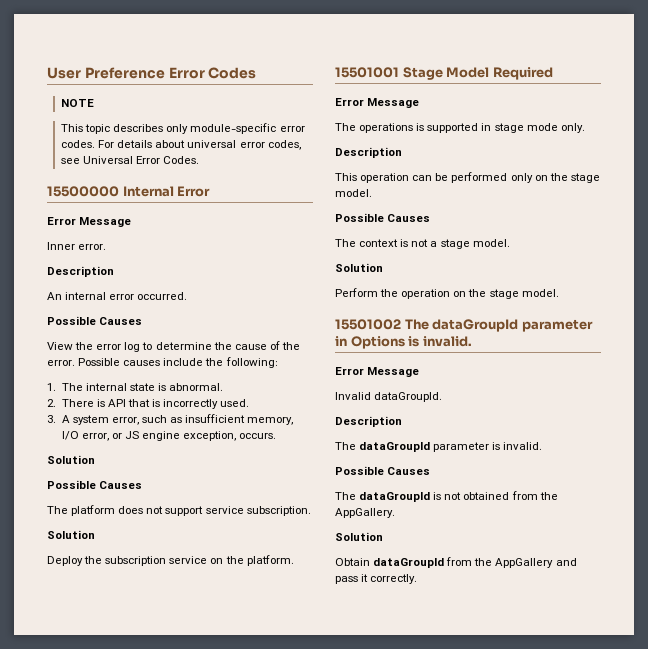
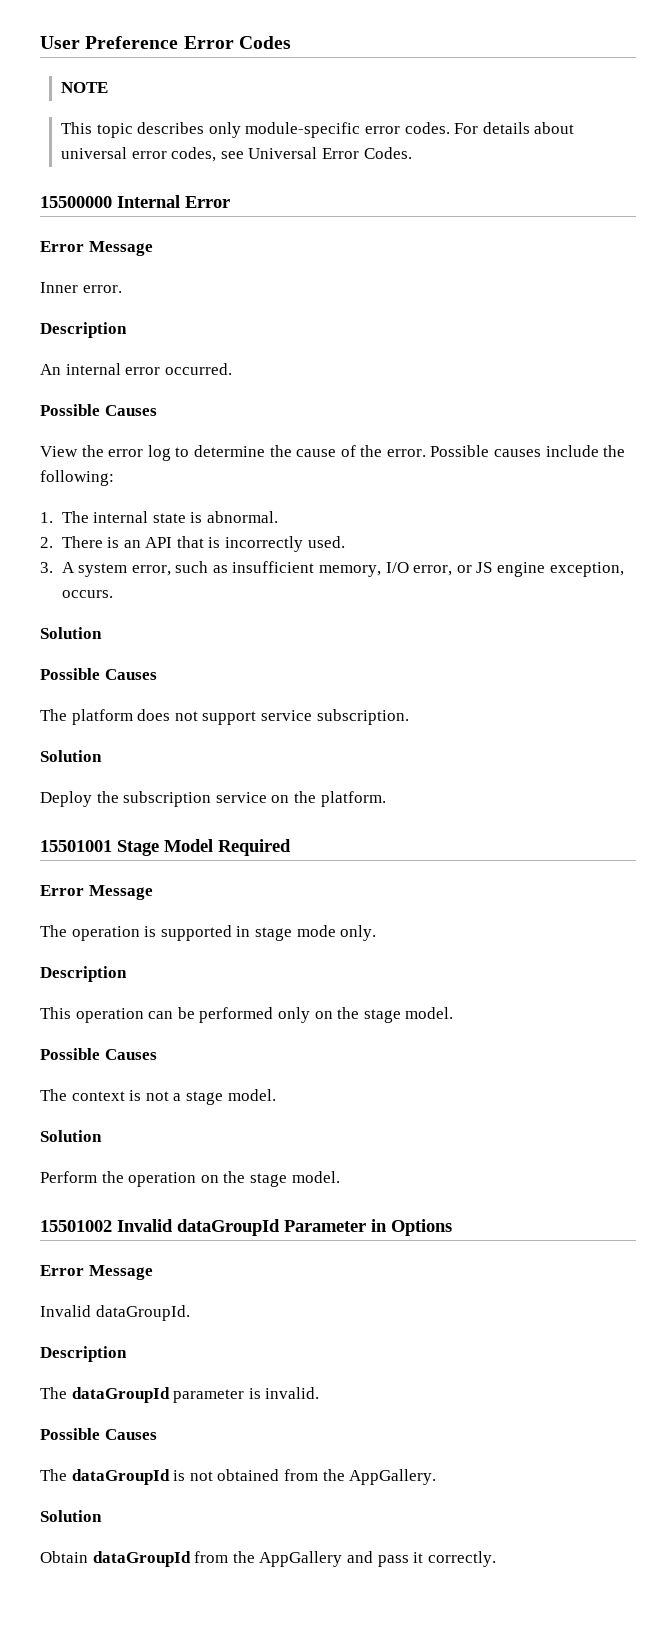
(105, 403) none -> [123,540,141,548] an
[359,123,414,133] operations -> [71,926,140,941] operation
[404,319,593,332] The dataGroupId parameter -> [117,1219,366,1236] Invalid dataGroupId Parameter
[408,336,472,347] is invalid. -> (452, 1227) none

